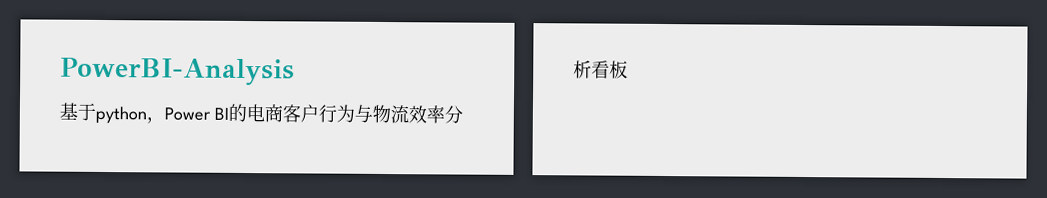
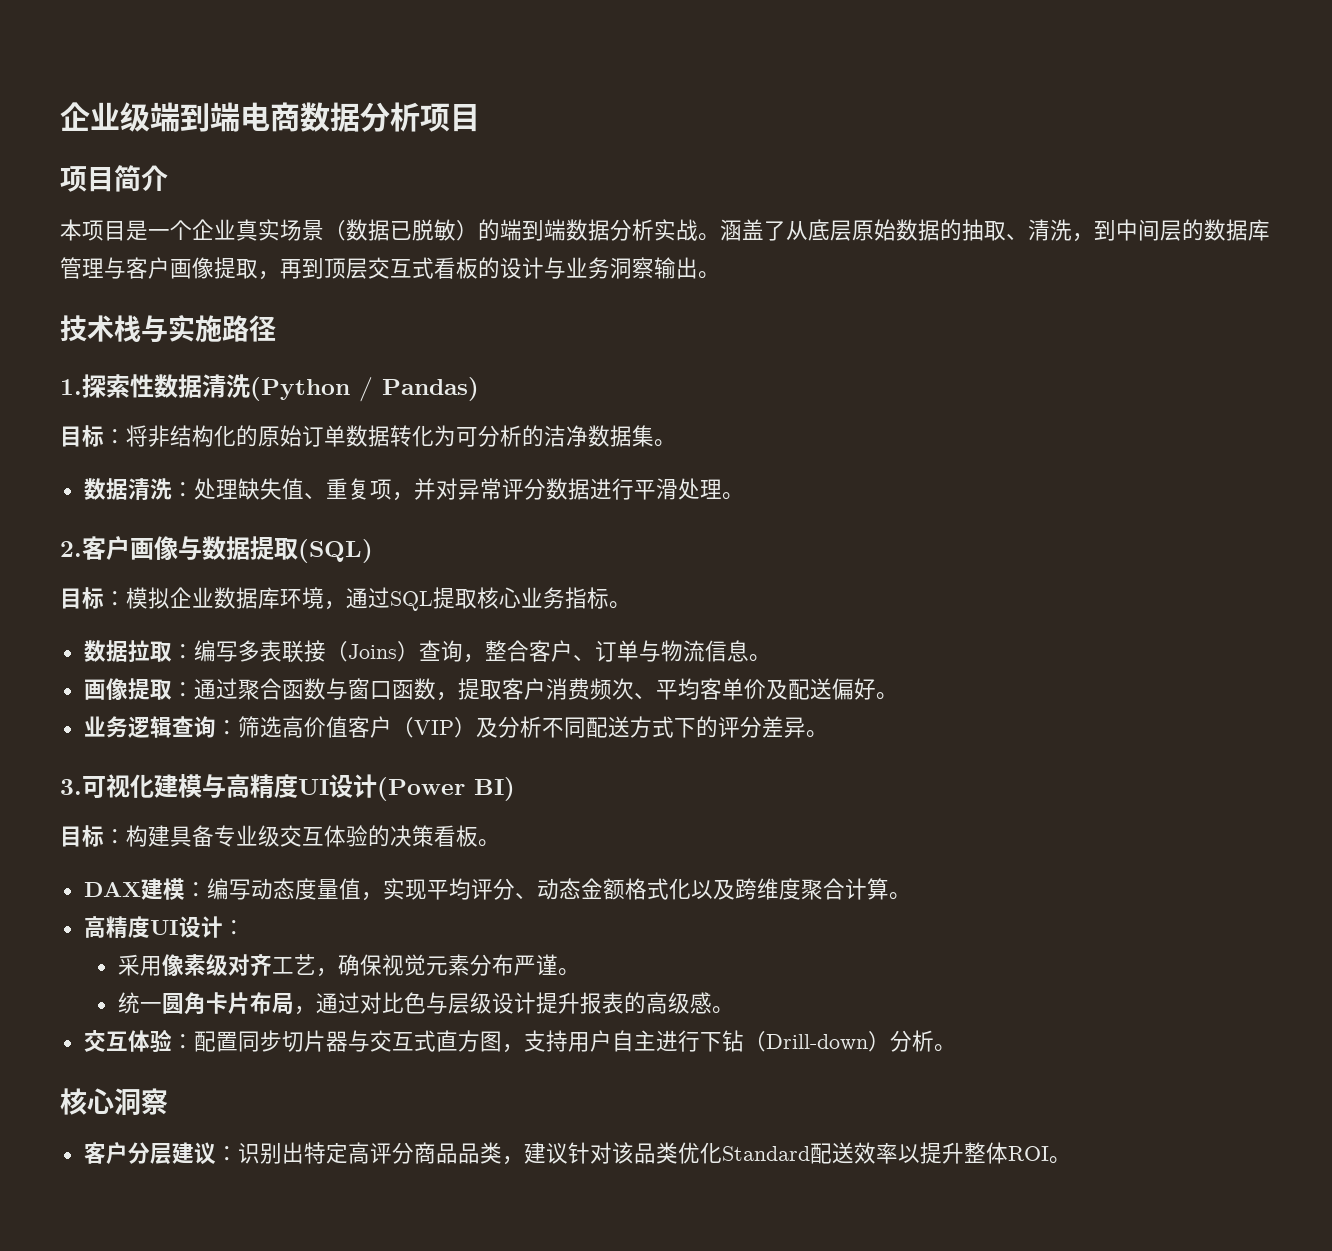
[60,57,295,86] [59,102,463,124] [573,60,628,79] PowerBI-Analysis // 基于python，Power BI的电商客户行为与物流效率分析看板 -> [60,102,480,132] [60,165,168,192] [60,219,1270,242] [60,257,720,280] [60,315,276,343] [60,374,479,402] [60,425,676,447] [83,478,744,501] [60,536,373,563] [60,587,631,611] [83,640,771,663] [83,678,898,701] [83,716,828,738] [60,774,515,801] [60,825,500,847] [83,878,911,901] [83,916,245,939] [117,954,580,977] [117,992,734,1015] [83,1029,956,1053] [60,1088,168,1115] [83,1142,1071,1165] 企业级端到端电商数据分析项目 // 项目简介 // 本项目是一个企业真实场景（数据已脱敏）的端到端数据分析实战。涵盖了从底层原始数据的抽取、清洗，到中间层的数据库管理与客户画像提取，再到顶层交互式看板的设计与业务洞察输出。 // 技术栈与实施路径 // 1.探索性数据清洗(Python / Pandas) // 目标：将非结构化的原始订单数据转化为可分析的洁净数据集。 // 数据清洗：处理缺失值、重复项，并对异常评分数据进行平滑处理。 // 2.客户画像与数据提取(SQL) // 目标：模拟企业数据库环境，通过SQL提取核心业务指标。 // 数据拉取：编写多表联接（Joins）查询，整合客户、订单与物流信息。 // 画像提取：通过聚合函数与窗口函数，提取客户消费频次、平均客单价及配送偏好。 // 业务逻辑查询：筛选高价值客户（VIP）及分析不同配送方式下的评分差异。 // 3.可视化建模与高精度UI设计(Power BI) // 目标：构建具备专业级交互体验的决策看板。 // DAX建模：编写动态度量值，实现平均评分、动态金额格式化以及跨维度聚合计算。 // 高精度UI设计： // 采用像素级对齐工艺，确保视觉元素分布严谨。 // 统一圆角卡片布局，通过对比色与层级设计提升报表的高级感。 // 交互体验：配置同步切片器与交互式直方图，支持用户自主进行下钻（Drill-down）分析。 // 核心洞察 // 客户分层建议：识别出特定高评分商品品类，建议针对该品类优化Standard配送效率以提升整体ROI。

